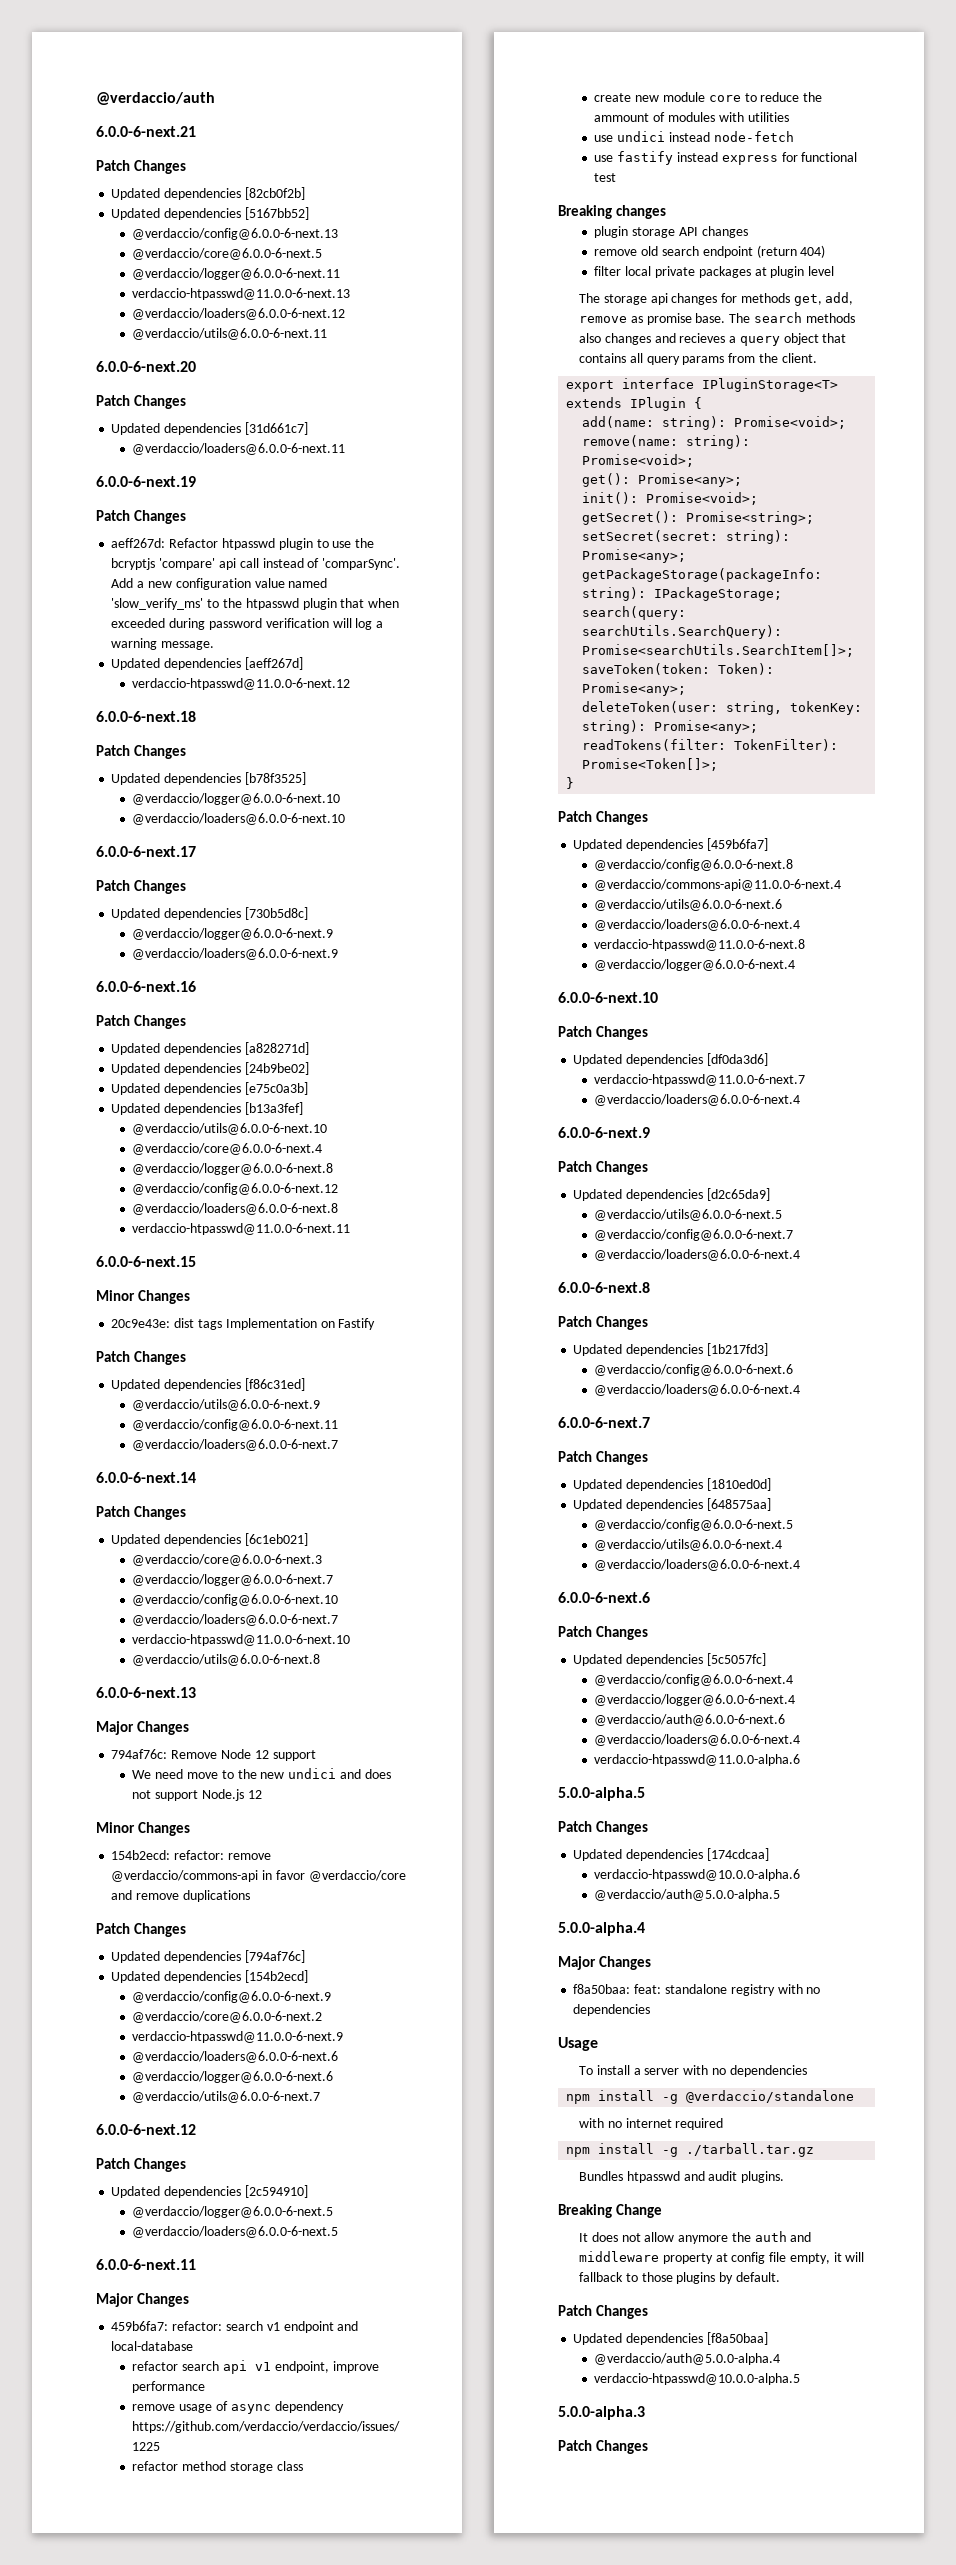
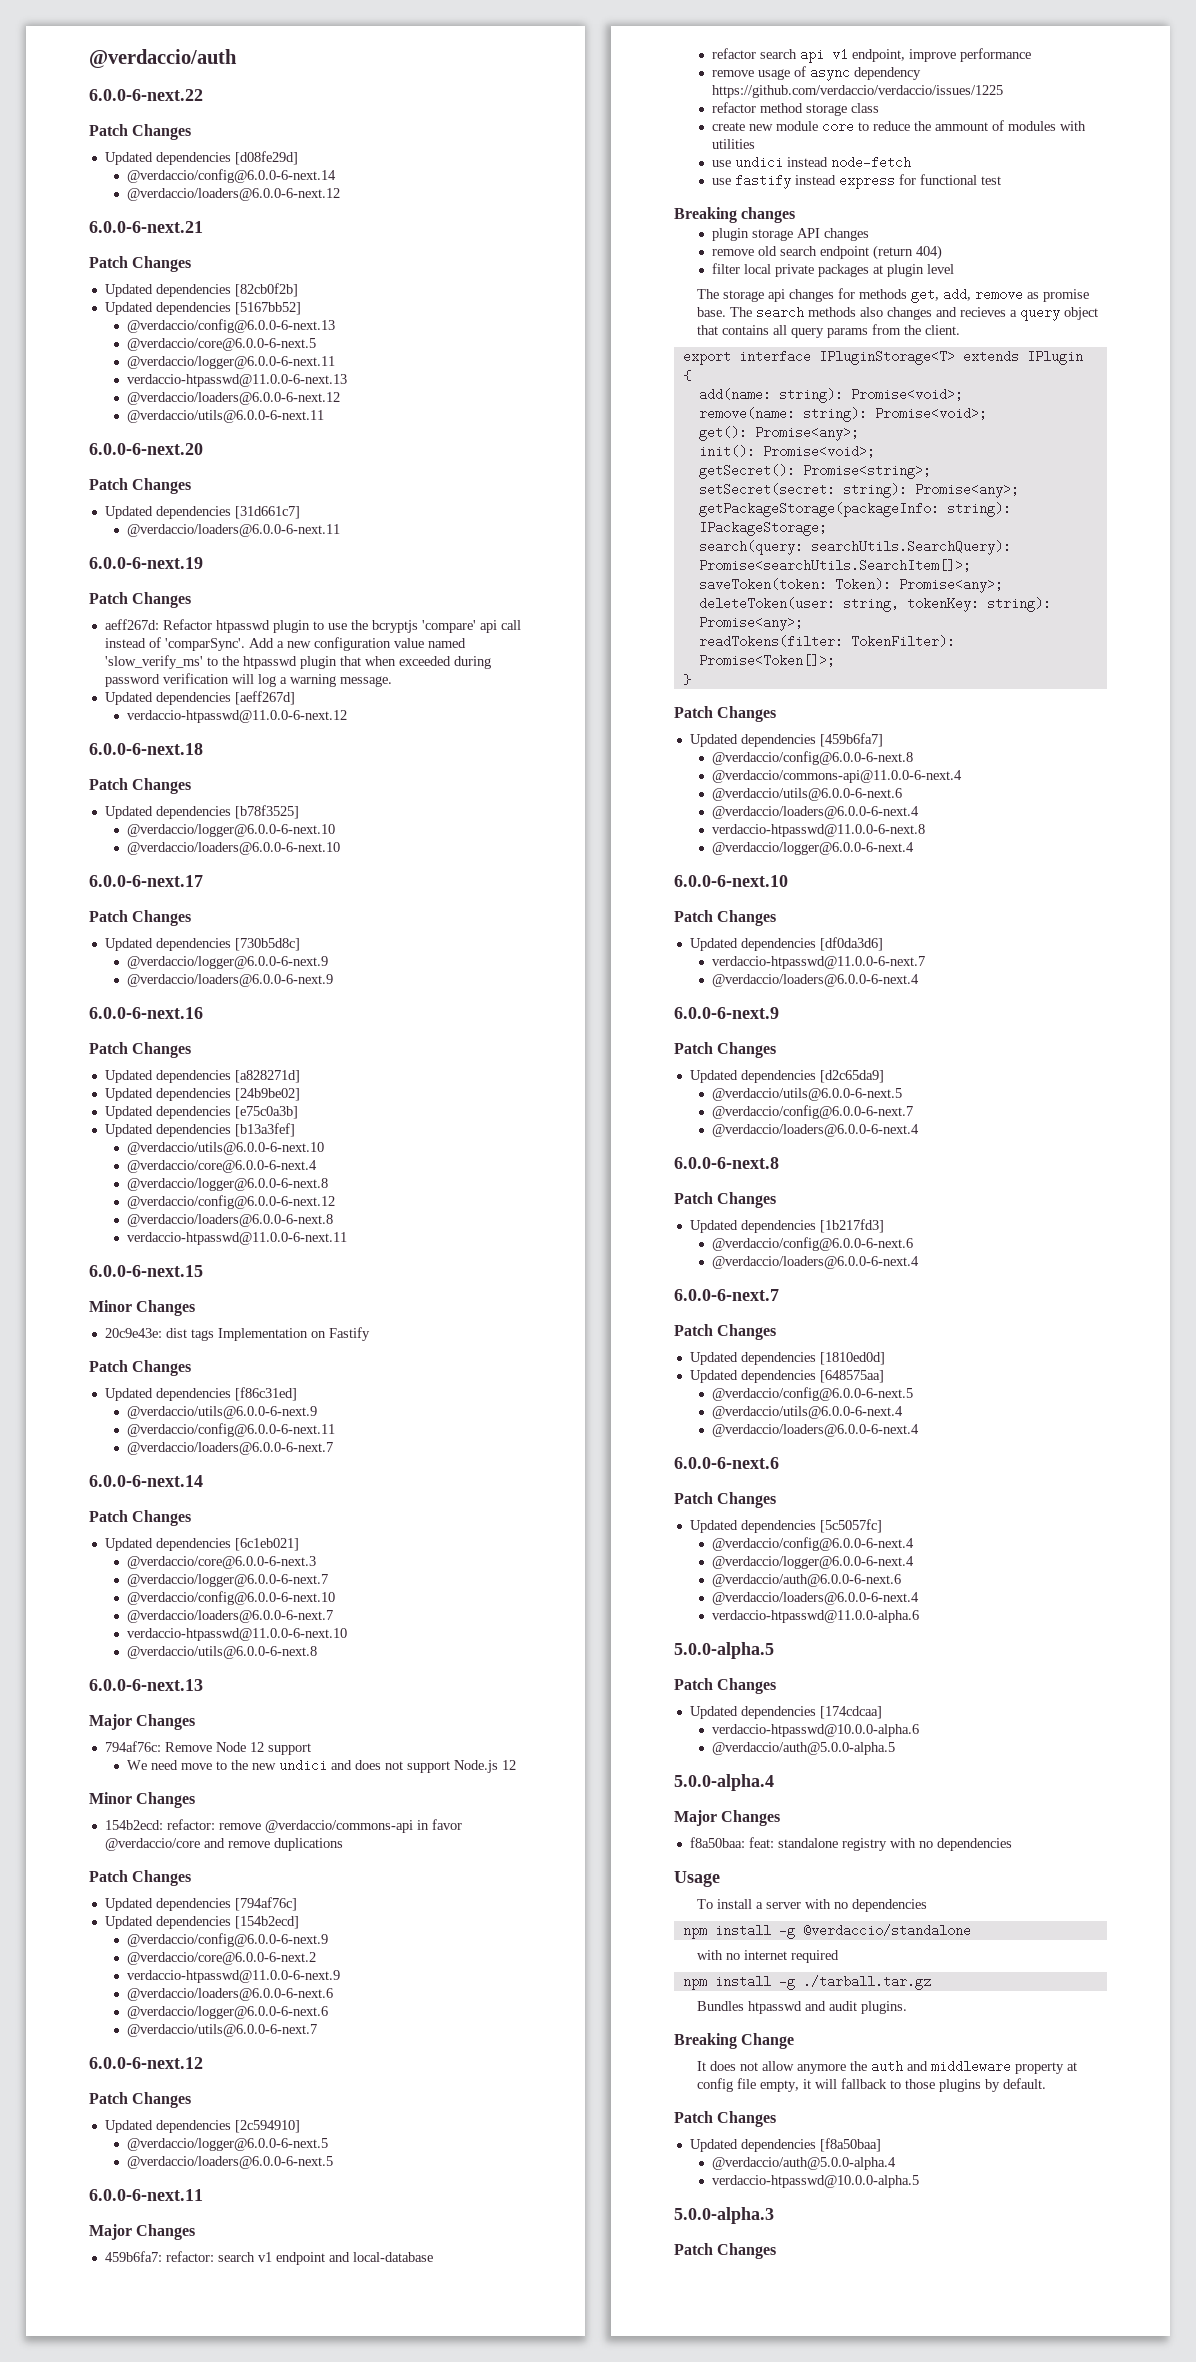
(215, 98) none -> [89,89,203,101] [89,124,192,140] [104,151,298,165] [127,169,337,183] [127,188,341,201] // 6.0.0-6-next.22 // Patch Changes // Updated dependencies [d08fe29d] // @verdaccio/config@6.0.0-6-next.14 // @verdaccio/loaders@6.0.0-6-next.12

